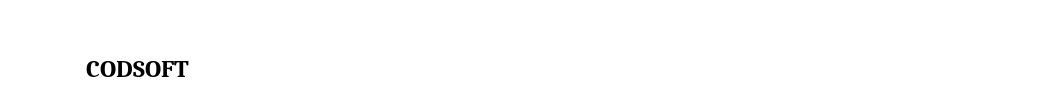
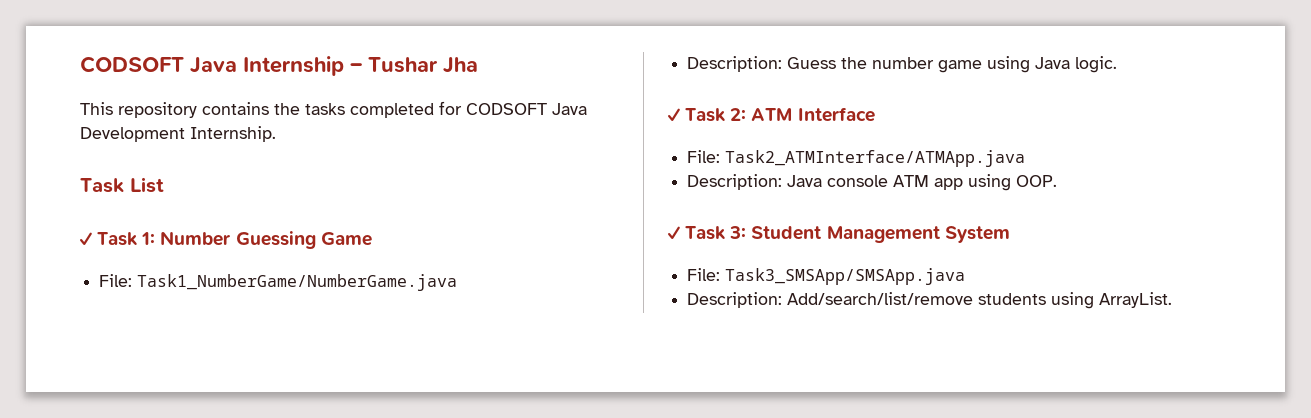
[86,61,189,77] CODSOFT -> [80,56,478,76] [80,101,587,118] [80,126,276,142] [80,177,164,193] [80,231,372,249] [99,274,458,291] [687,56,1118,73] [668,107,875,122] [687,150,1026,167] [687,174,1058,191] [668,226,1010,243] [687,268,966,285] [687,292,1173,309] CODSOFT Java Internship – Tushar Jha // This repository contains the tasks completed for CODSOFT Java Development Internship. // Task List // ✓ Task 1: Number Guessing Game // File: Task1_NumberGame/NumberGame.java // Description: Guess the number game using Java logic. // ✓ Task 2: ATM Interface // File: Task2_ATMInterface/ATMApp.java // Description: Java console ATM app using OOP. // ✓ Task 3: Student Management System // File: Task3_SMSApp/SMSApp.java // Description: Add/search/list/remove students using ArrayList.

